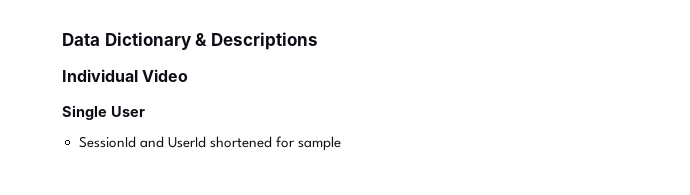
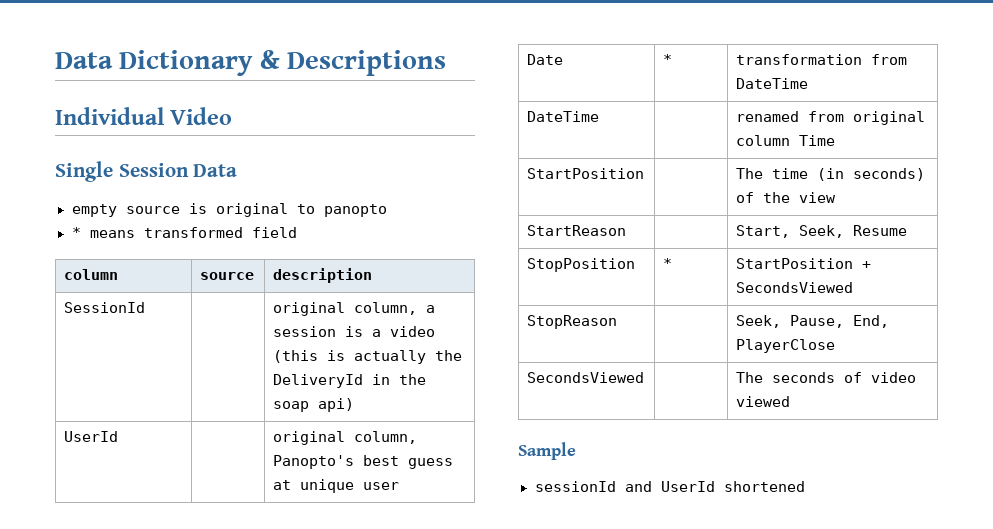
[110,106,145,117] [78,136,136,148] User // SessionId -> [118,163,238,177] [71,203,387,217] [71,227,297,238] [64,269,119,280] [200,272,255,280] [273,268,373,283] [64,302,146,313] [273,302,436,316] [273,326,436,337] [273,350,463,364] [273,374,427,388] [273,398,355,412] [64,431,119,442] [273,431,418,445] [273,455,454,469] [273,479,400,493] [527,54,564,65] [663,54,673,65] [736,54,908,65] [736,78,809,89] [527,111,600,122] [736,111,926,125] [736,135,836,146] [527,168,645,179] [736,168,926,181] [736,192,837,203] [527,225,627,236] [736,225,908,238] [527,258,636,272] [663,258,673,269] [736,258,872,269] [736,282,854,293] [527,315,618,329] [736,315,890,328] [736,339,836,353] [527,372,645,383] [736,372,917,383] [736,396,791,407] [518,442,576,460] [534,481,616,492] Session Data // empty source is original to panopto // * means transformed field // column | source | description // SessionId | | original column, a session is a video (this is actually the DeliveryId in the soap api) // UserId | | original column, Panopto's best guess at unique user // Date | * | transformation from DateTime // DateTime | | renamed from original column Time // StartPosition | | The time (in seconds) of the view // StartReason | | Start, Seek, Resume // StopPosition | * | StartPosition + SecondsViewed // StopReason | | Seek, Pause, End, PlayerClose // SecondsViewed | | The seconds of video viewed // Sample // sessionId
[275,136,341,151] for sample -> (805, 486) none

